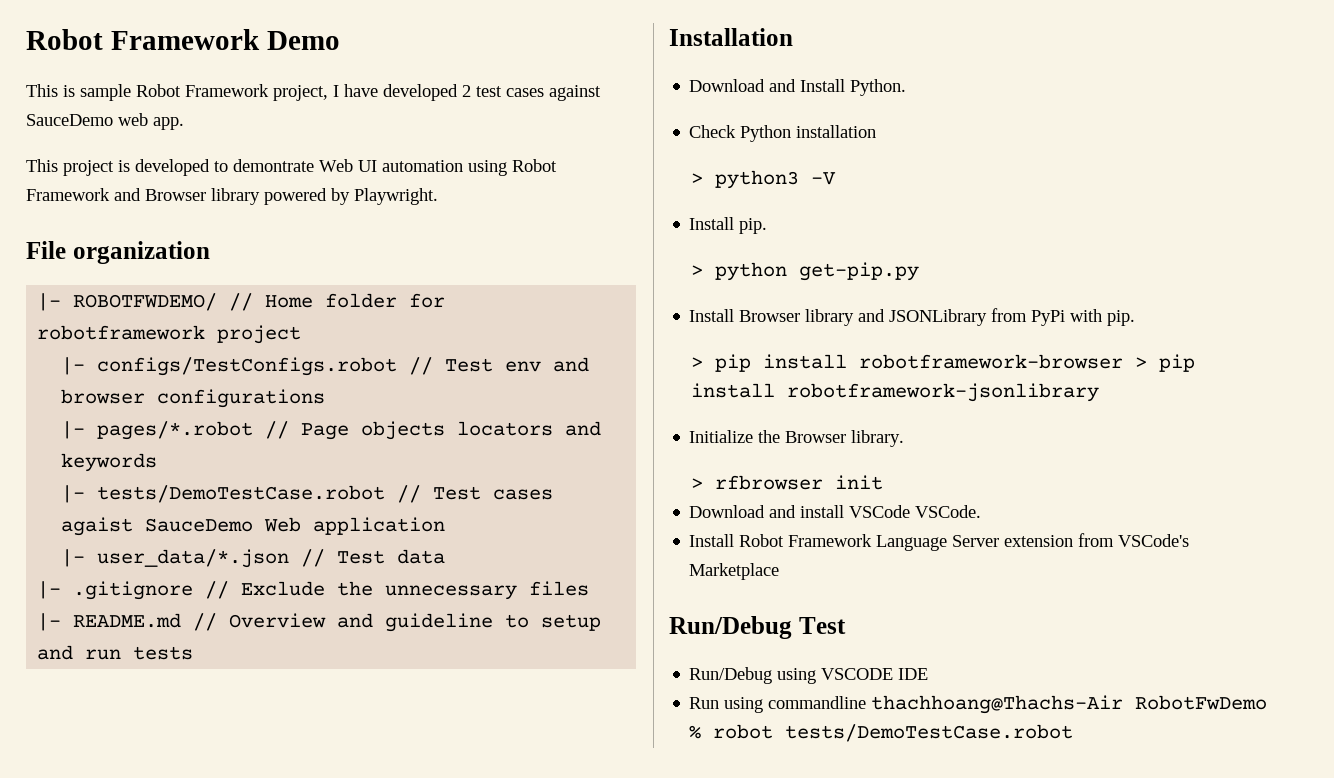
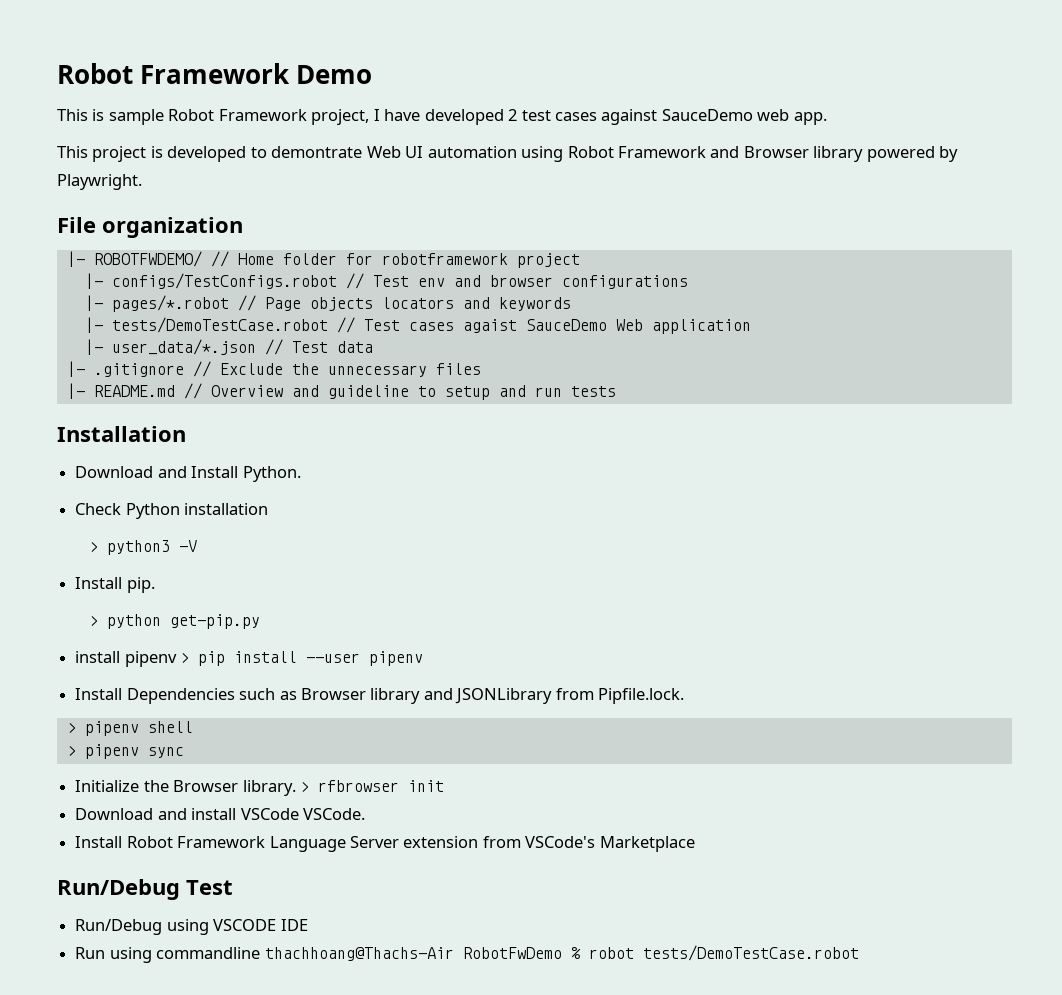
[689,309,735,322] Install -> [75,651,424,667] [75,688,297,704] install pipenv > pip install --user pipenv // Install Dependencies such as
[1031,309,1136,326] [691,354,1196,372] [691,383,1100,402] PyPi with pip. // > pip install robotframework-browser > pip install robotframework-jsonlibrary -> [598,688,685,704] [66,721,193,736] [66,744,184,759] Pipfile.lock. // > pipenv shell // > pipenv sync
(905, 438) // -> (296, 788) none

